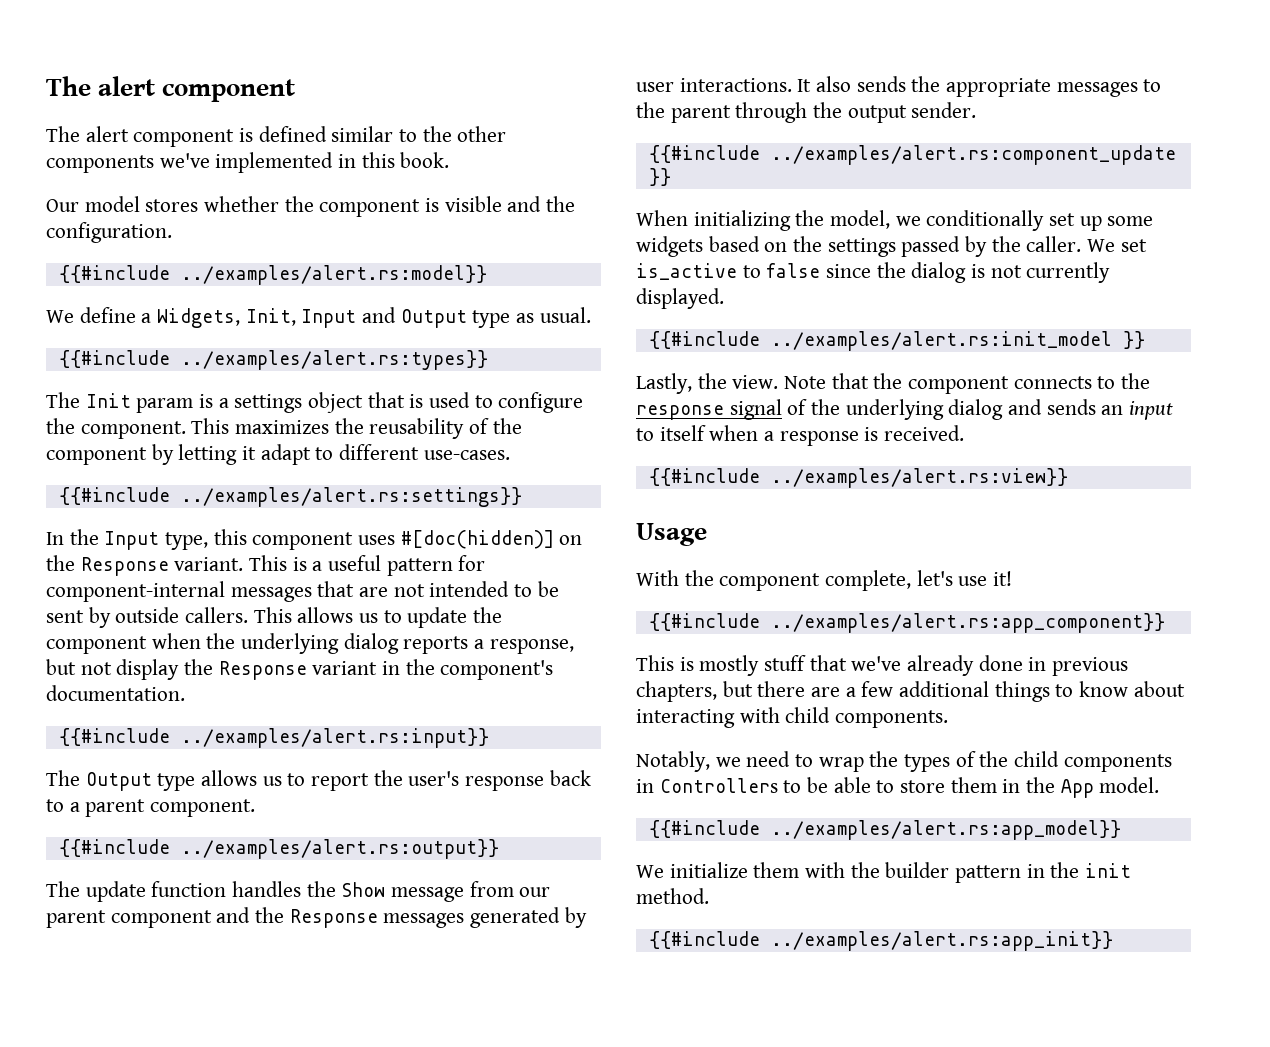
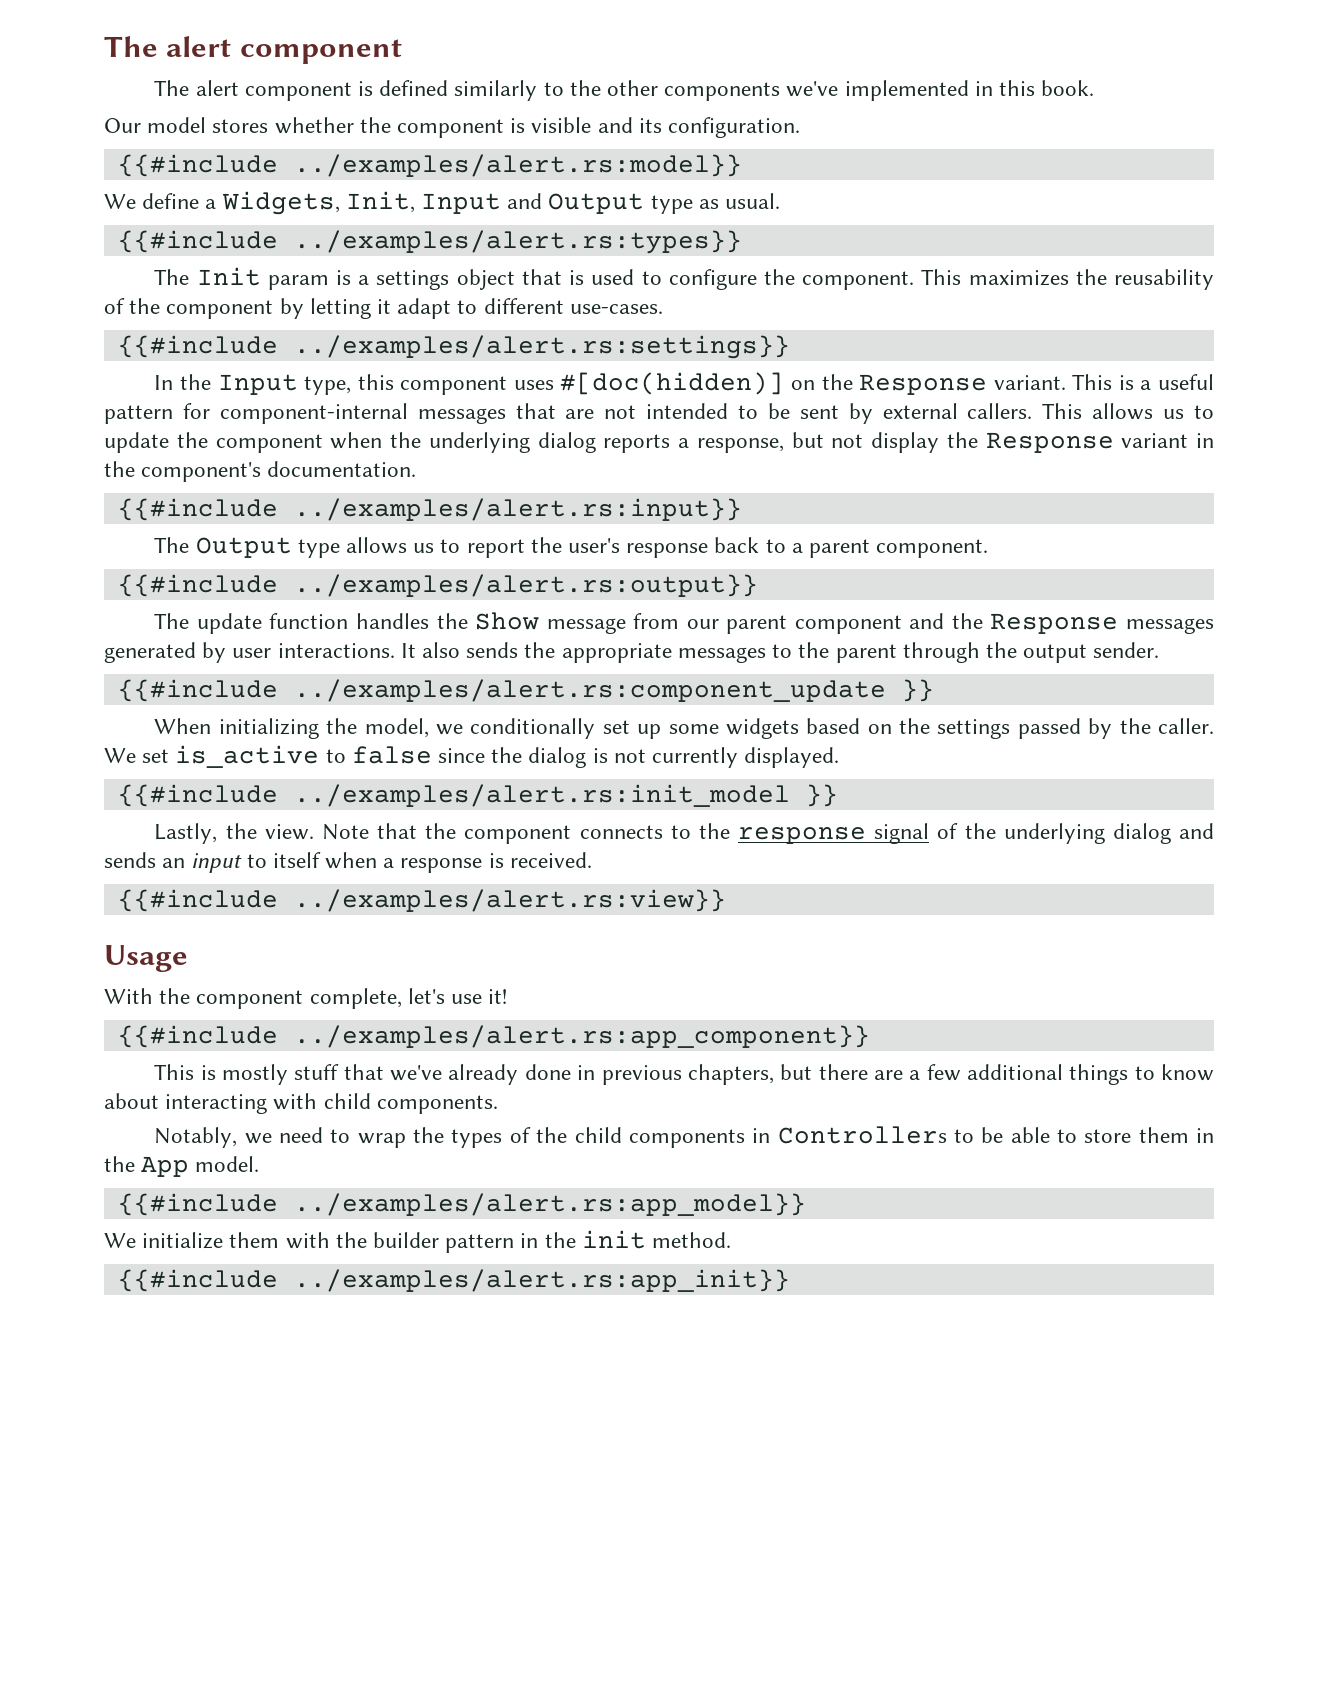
[331,126,394,142] similar -> [454,80,538,101] similarly
[546,196,576,212] the -> [638,118,662,133] its
[115,607,180,623] outside -> [882,403,958,419] external

